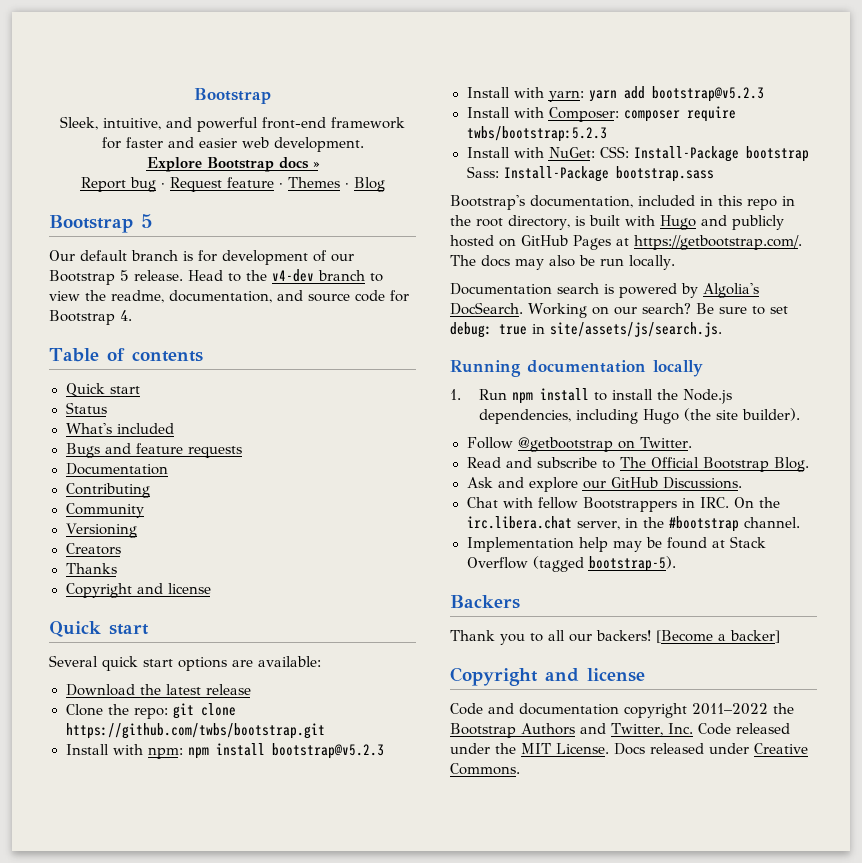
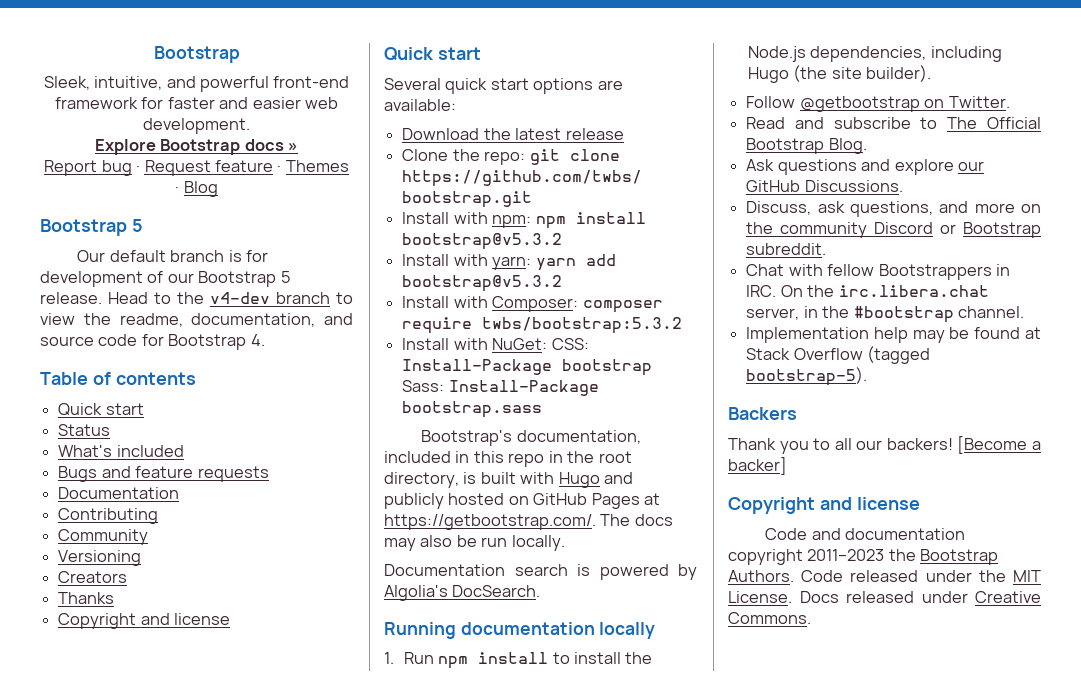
[271,743,384,759] bootstrap@v5.2.3 -> [402,233,563,250] bootstrap@v5.3.2
[651,86,764,102] bootstrap@v5.2.3 -> [402,275,563,292] bootstrap@v5.3.2
[466,126,607,142] twbs/bootstrap:5.2.3 -> [482,317,683,334] twbs/bootstrap:5.3.2
[528,303,788,318] [450,322,722,338] Working on our search? Be sure to set debug: true in site/assets/js/search.js. -> (541, 591) none
(493, 482) none -> [777,159,857,175] questions
(742, 483) none -> [746,201,1041,217] [746,222,1041,238] [746,243,827,255] // Discuss, ask questions, and more on the community Discord or Bootstrap subreddit.
[692,703,768,715] 2011–2022 -> [807,549,885,561] 2011–2023
[521,723,693,736] Authors and Twitter, Inc. -> [728,570,794,582] Authors.

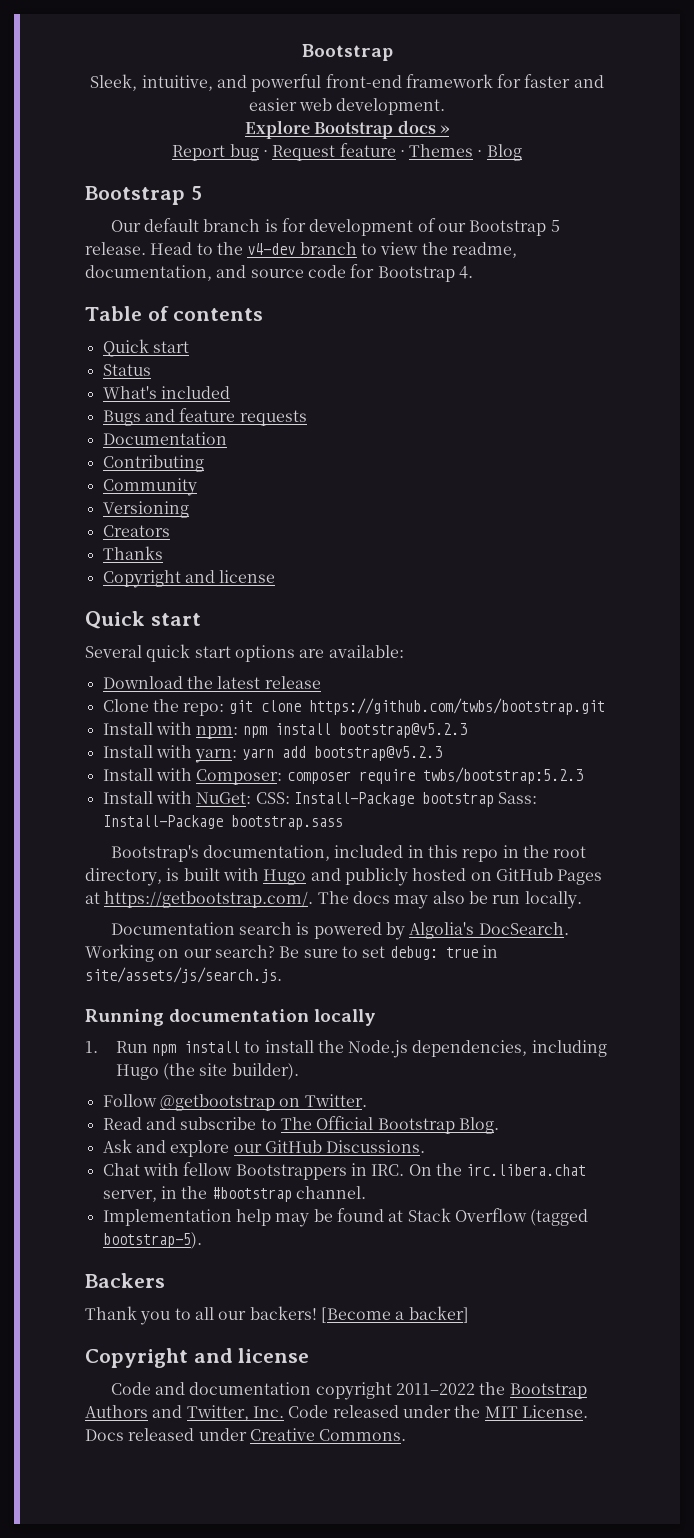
[402,233,563,250] bootstrap@v5.3.2 -> [338,723,467,738] bootstrap@v5.2.3
[402,275,563,292] bootstrap@v5.3.2 -> [313,746,442,761] bootstrap@v5.2.3
[482,317,683,334] twbs/bootstrap:5.3.2 -> [422,767,583,784] twbs/bootstrap:5.2.3
(541, 591) none -> [85,944,498,962] [85,967,282,983] Working on our search? Be sure to set debug: true in site/assets/js/search.js.
[777,159,857,175] questions -> (132, 1146) none
[746,201,1041,217] [746,222,1041,238] [746,243,827,255] // Discuss, ask questions, and more on the community Discord or Bootstrap subreddit. -> (426, 1146) none
[807,549,885,561] 2011–2023 -> [395,1383,475,1395] 2011–2022
[728,570,794,582] Authors. -> [85,1405,284,1421] Authors and Twitter, Inc.

